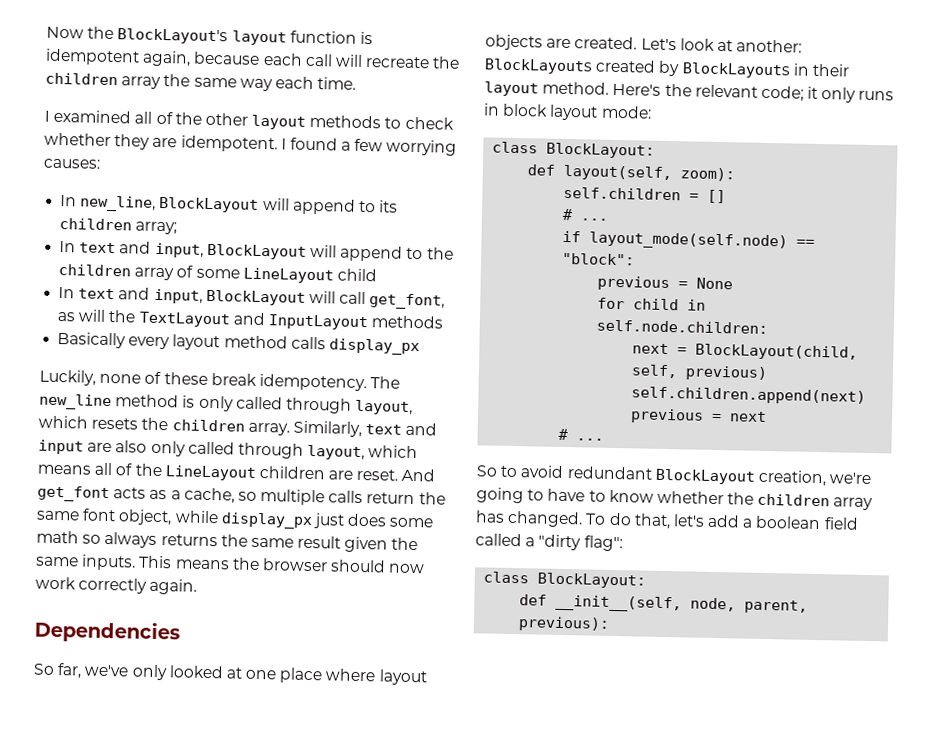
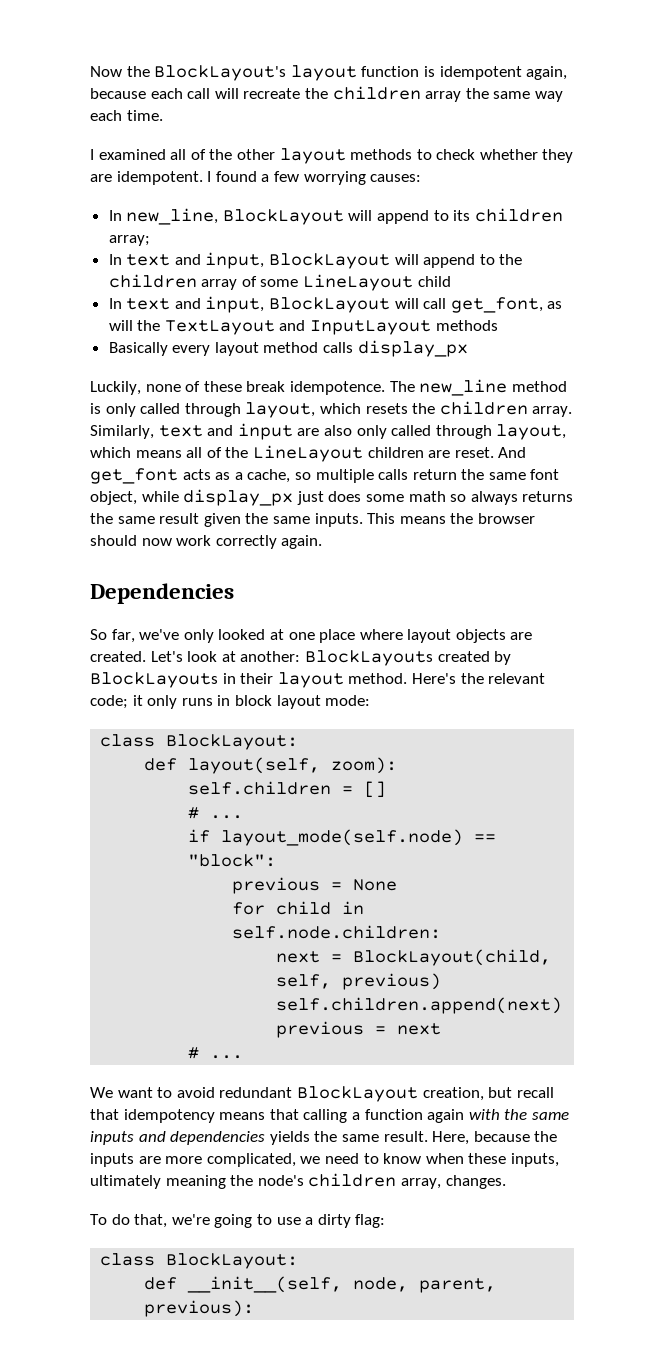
[258,373,367,392] idempotency. -> [289,381,385,395] idempotence.
[476,465,498,477] So -> [90,1087,153,1098] We want
[829,472,872,485] [476,487,874,511] [475,510,859,530] [475,533,623,552] we're going to have to know whether the children array has changed. To do that, let's add a boolean field called a "dirty flag": -> [488,1087,554,1098] [90,1109,569,1123] [90,1131,558,1145] [90,1153,559,1167] [90,1173,506,1189] [90,1214,386,1228] but recall that idempotency means that calling a function again with the same inputs and dependencies yields the same result. Here, because the inputs are more complicated, we need to know when these inputs, ultimately meaning the node's children array, changes. // To do that, we're going to use a dirty flag:

